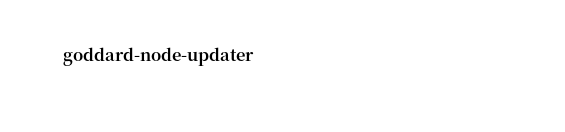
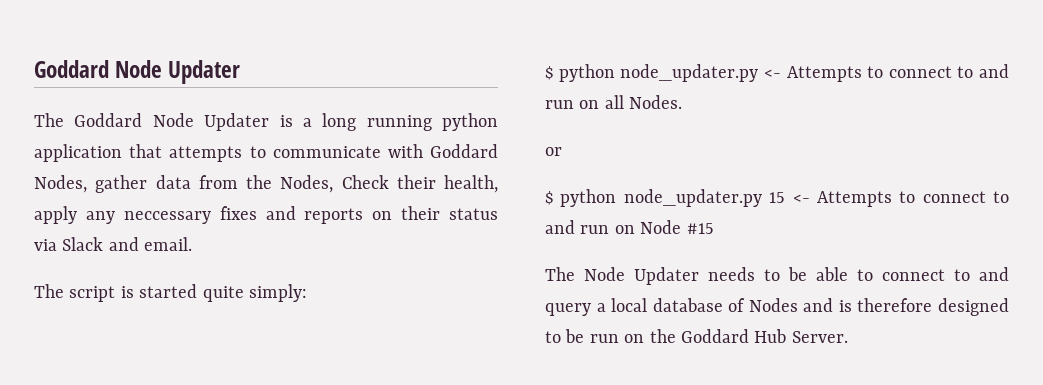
[63,47,254,66] goddard-node-updater -> [34,60,241,84] [34,113,498,131] [34,144,498,162] [34,175,498,193] [34,206,498,224] [34,237,193,251] [34,284,307,302] [545,64,1009,82] [545,95,683,109] [545,147,562,156] [545,189,1009,207] [545,220,714,234] [545,267,1009,285] [545,298,1009,316] [545,329,848,343] Goddard Node Updater // The Goddard Node Updater is a long running python application that attempts to communicate with Goddard Nodes, gather data from the Nodes, Check their health, apply any neccessary fixes and reports on their status via Slack and email. // The script is started quite simply: // $ python node_updater.py <- Attempts to connect to and run on all Nodes. // or // $ python node_updater.py 15 <- Attempts to connect to and run on Node #15 // The Node Updater needs to be able to connect to and query a local database of Nodes and is therefore designed to be run on the Goddard Hub Server.

